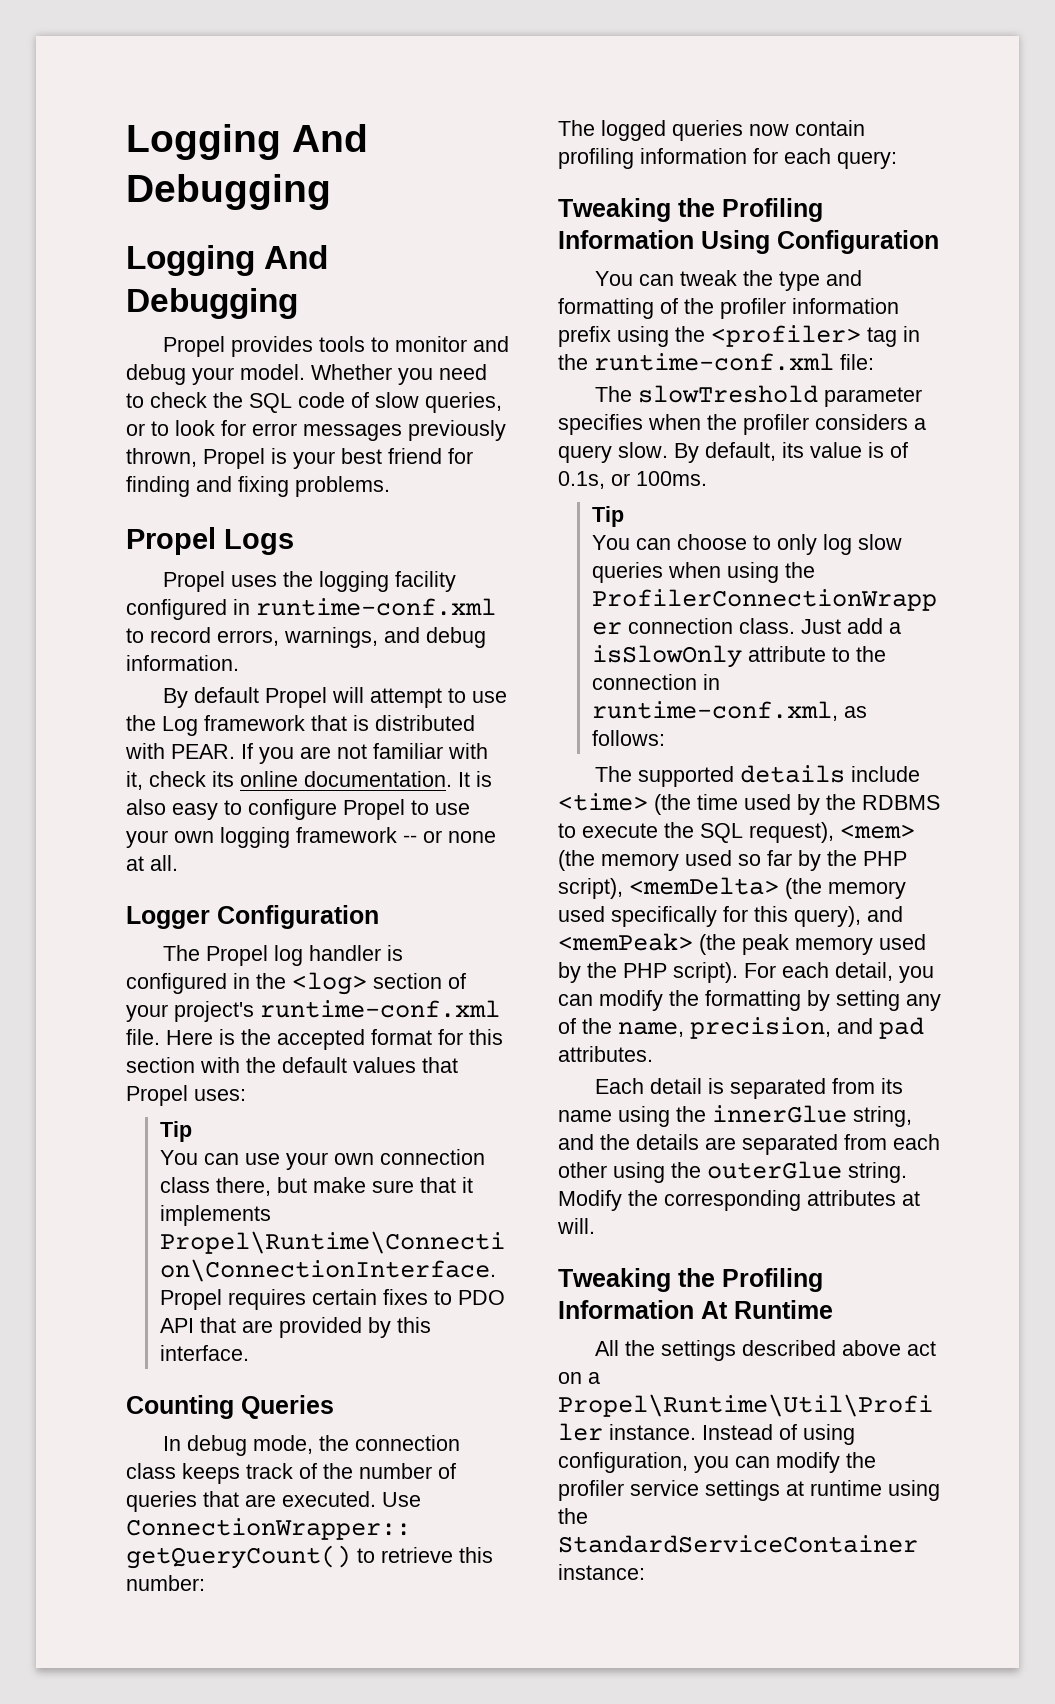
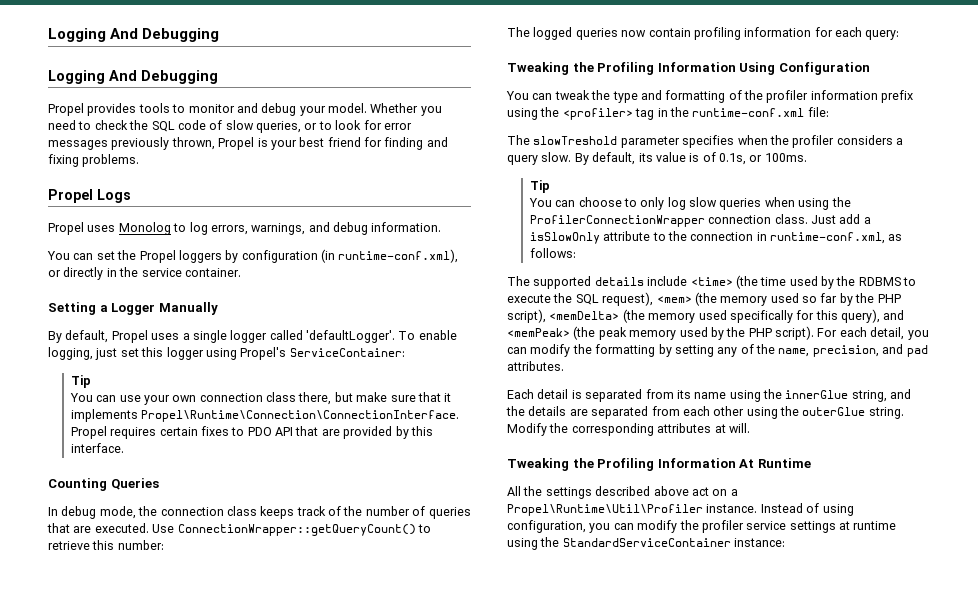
[282,571,456,592] [126,598,496,620] [126,627,211,643] the logging facility configured in runtime-conf.xml to record -> [118,222,208,235] Monolog to log
[162,687,507,708] [126,715,475,736] [125,743,488,764] [126,771,492,790] [126,799,470,820] [126,827,496,848] [126,855,178,871] [126,905,379,929] [162,945,403,966] [126,972,466,995] [126,1000,500,1022] [126,1029,503,1050] [126,1057,458,1073] [126,1085,246,1106] By default Propel will attempt to use the Log framework that is distributed with PEAR. If you are not familiar with it, check its online documentation. It is also easy to configure Propel to use your own logging framework -- or none at all. // Logger Configuration // The Propel log handler is configured in the <log> section of your project's runtime-conf.xml file. Here is the accepted format for this section with the default values that Propel uses: -> [47,249,459,263] [48,267,241,280] [48,302,218,315] [48,330,457,343] [48,347,405,360] You can set the Propel loggers by configuration (in runtime-conf.xml), or directly in the service container. // Setting a Logger Manually // By default, Propel uses a single logger called 'defaultLogger'. To enable logging, just set this logger using Propel's ServiceContainer:

